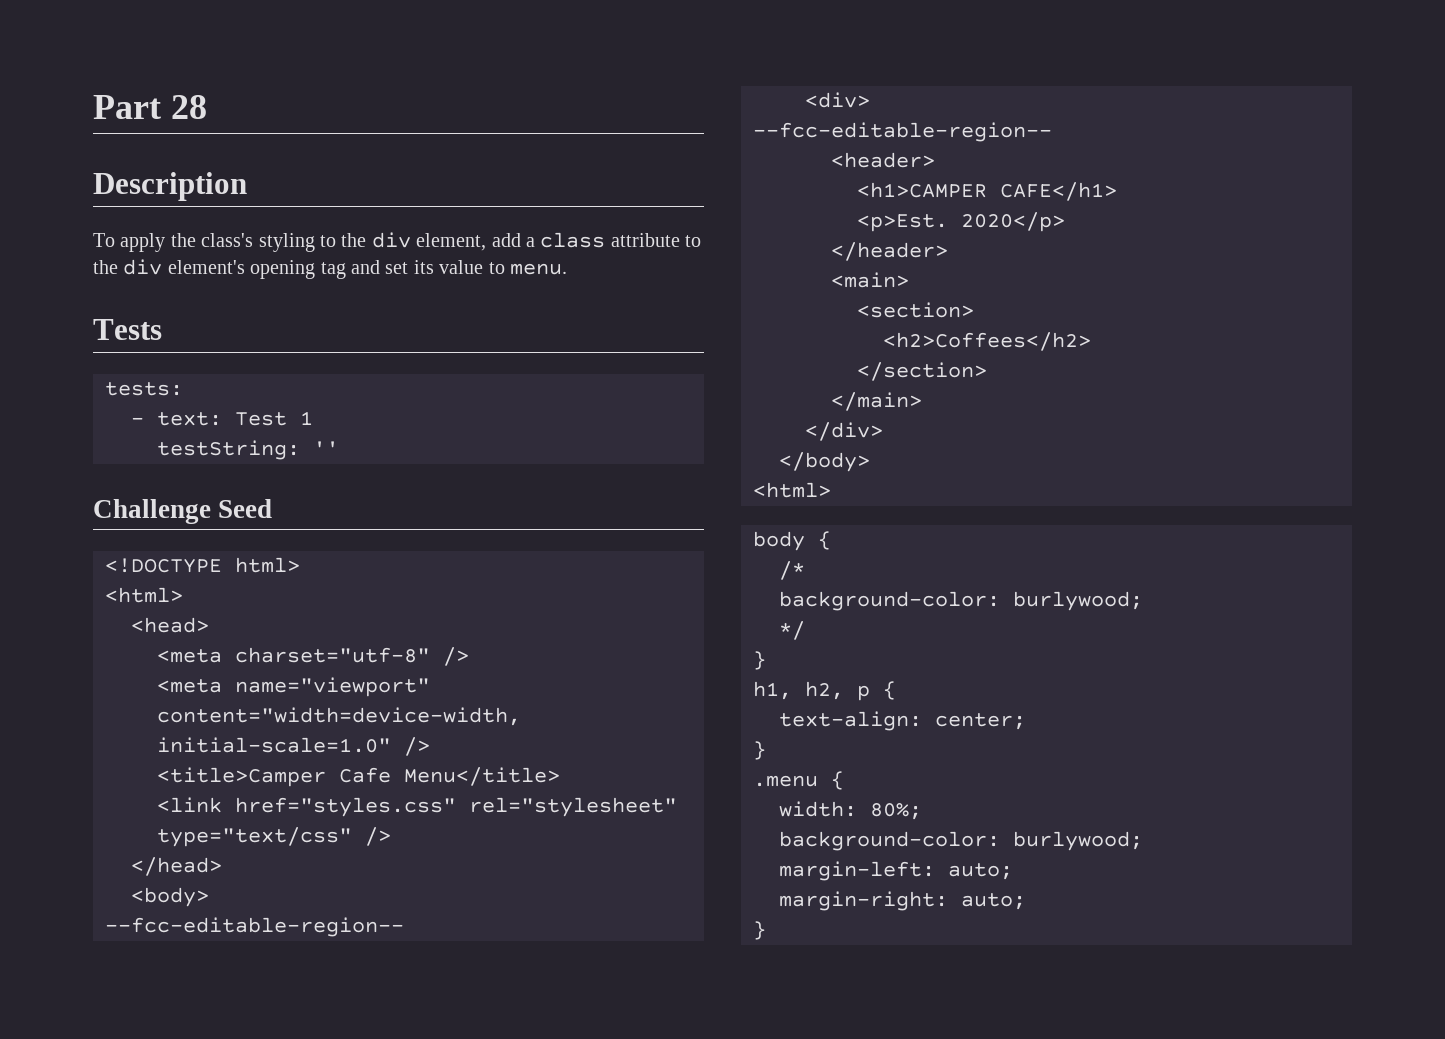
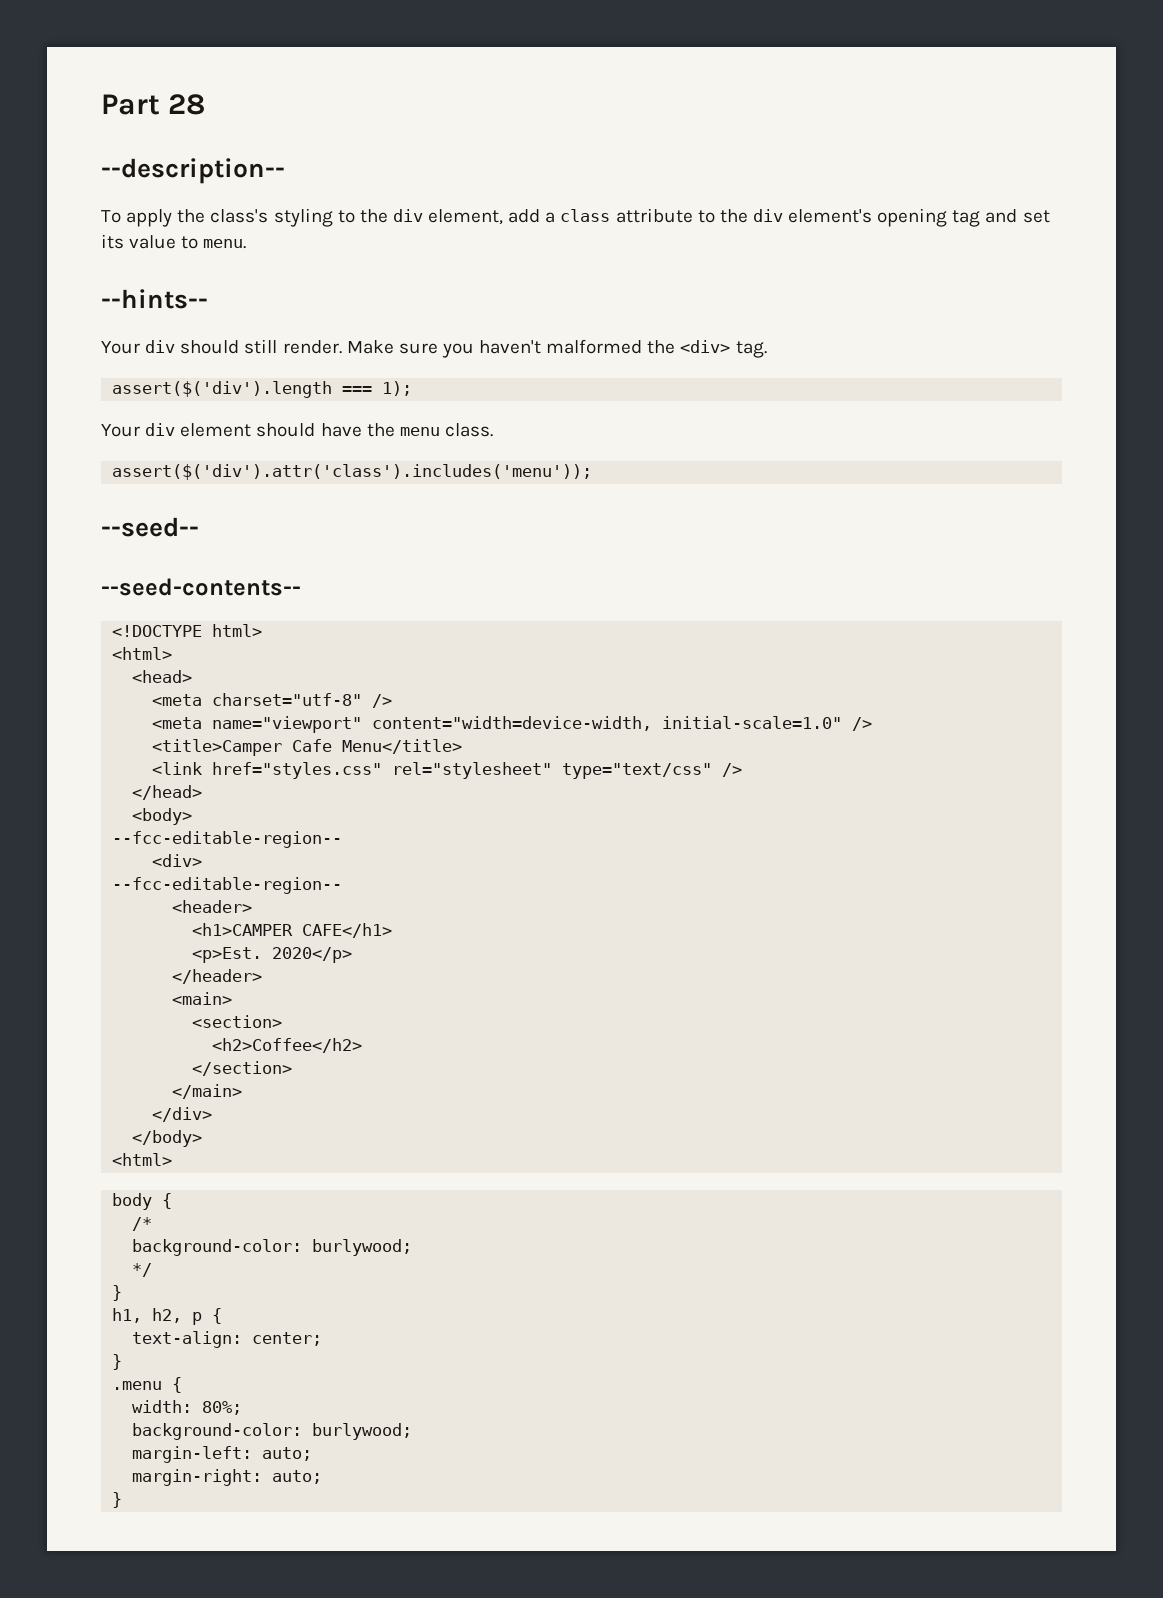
[93,172,247,201] Description -> [101,158,285,184] --description--
[93,319,162,340] [105,382,183,396] [131,411,313,426] [157,440,339,460] [93,499,273,524] Tests // tests: // - text: Test 1 // testString: '' // Challenge Seed -> [101,289,208,309] [101,339,767,358] [112,381,413,398] [101,423,493,437] [112,464,593,480] [101,517,199,537] [101,578,301,596] --hints-- // Your div should still render. Make sure you haven't malformed the <div> tag. // assert($('div').length === 1); // Your div element should have the menu class. // assert($('div').attr('class').includes('menu')); // --seed-- // --seed-contents--
[883,332,1091,351] <h2>Coffees</h2> -> [212,1038,363,1053] <h2>Coffee</h2>

